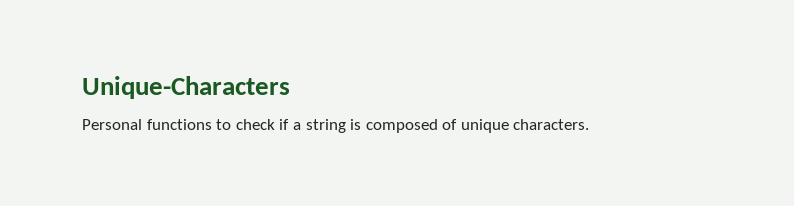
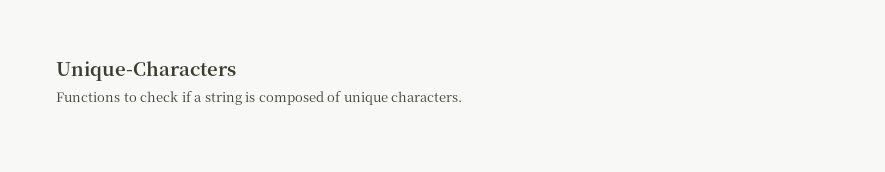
[82,119,212,130] Personal functions -> [56,92,120,102] Functions

